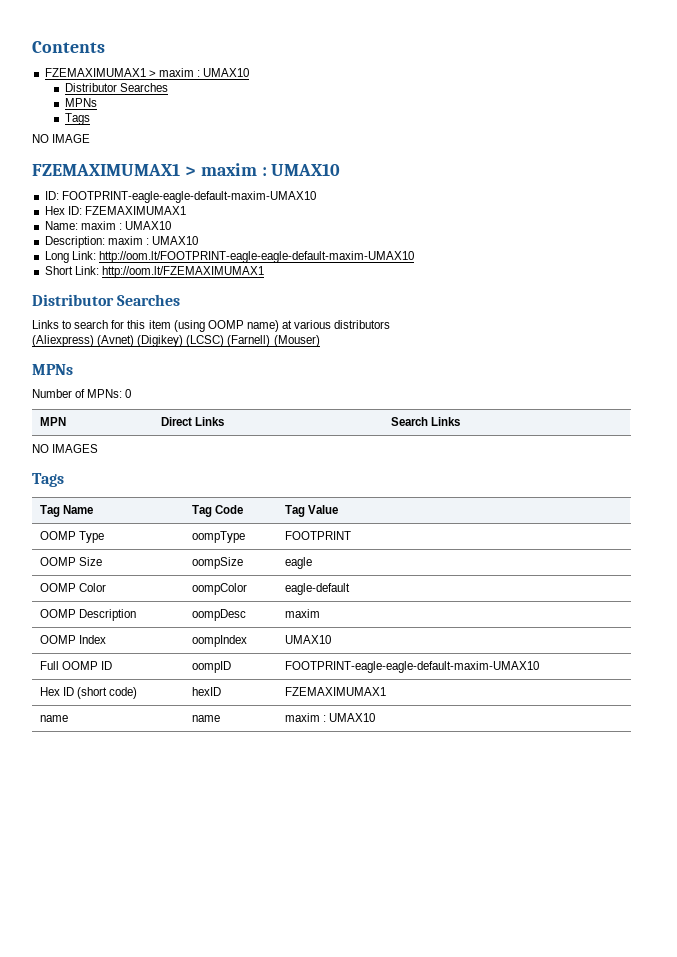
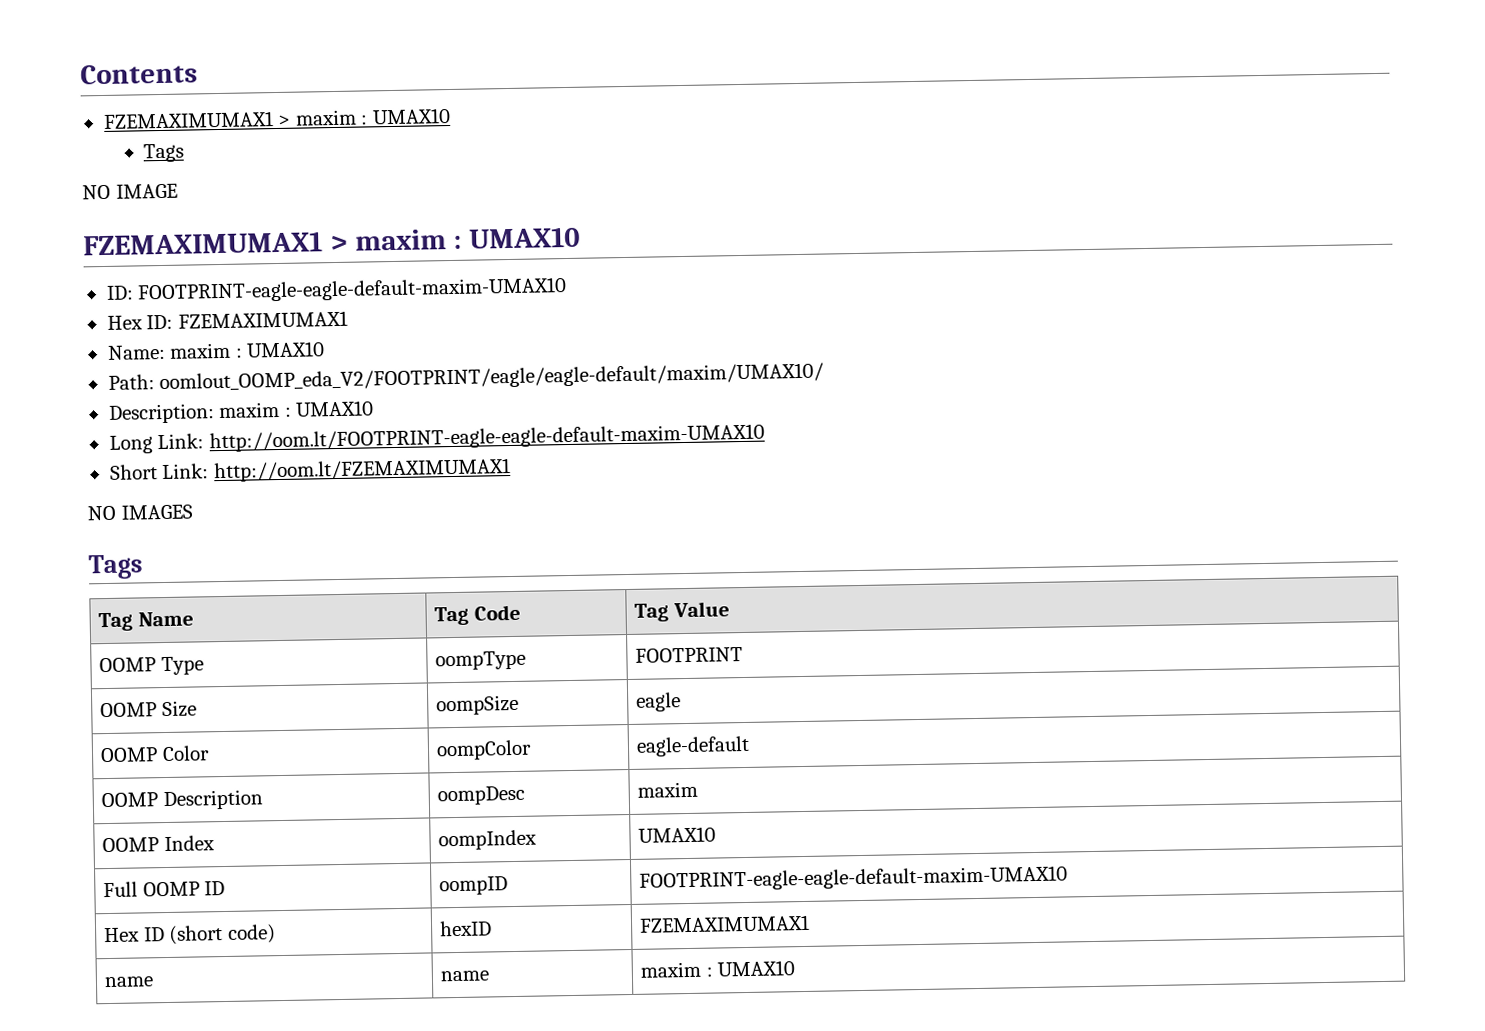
[64,83,168,92] [64,98,97,107] // Distributor Searches // MPNs -> (451, 116) none
(171, 225) none -> [107,362,825,394] // Path: oomlout_OOMP_eda_V2/FOOTPRINT/eagle/eagle-default/maxim/UMAX10/
[32,294,181,306] [32,320,391,332] [32,335,320,347] [32,364,73,375] [32,389,132,398] [39,417,66,426] [160,417,224,426] [390,417,460,426] // Distributor Searches // Links to search for this item (using OOMP name) at various distributors // (Aliexpress) (Avnet) (Digikey) (LCSC) (Farnell) (Mouser) // MPNs // Number of MPNs: 0 // MPN | Direct Links | Search Links -> (511, 470) none

